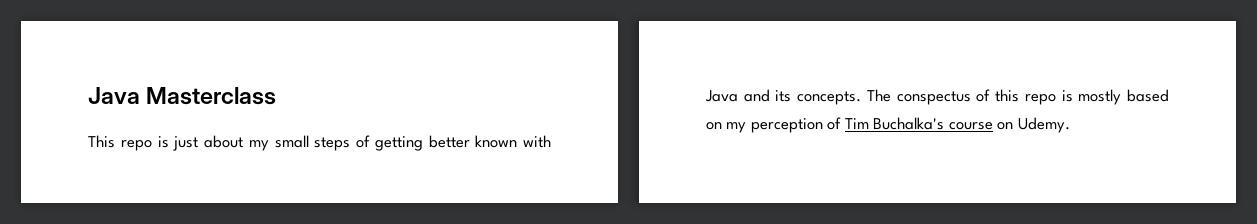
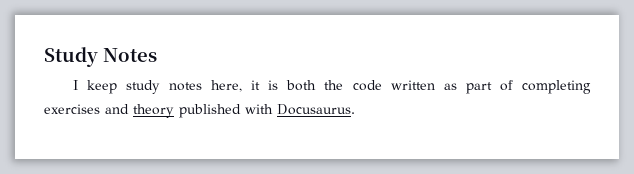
[88,87,277,105] [88,135,551,151] [705,89,1169,105] [706,117,1070,133] Java Masterclass // This repo is just about my small steps of getting better known with Java and its concepts. The conspectus of this repo is mostly based on my perception of Tim Buchalka's course on Udemy. -> [44,47,157,67] [72,80,591,94] [44,104,355,118] Study Notes // I keep study notes here, it is both the code written as part of completing exercises and theory published with Docusaurus.

